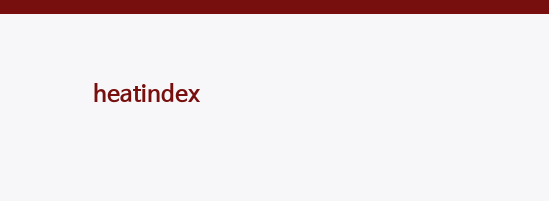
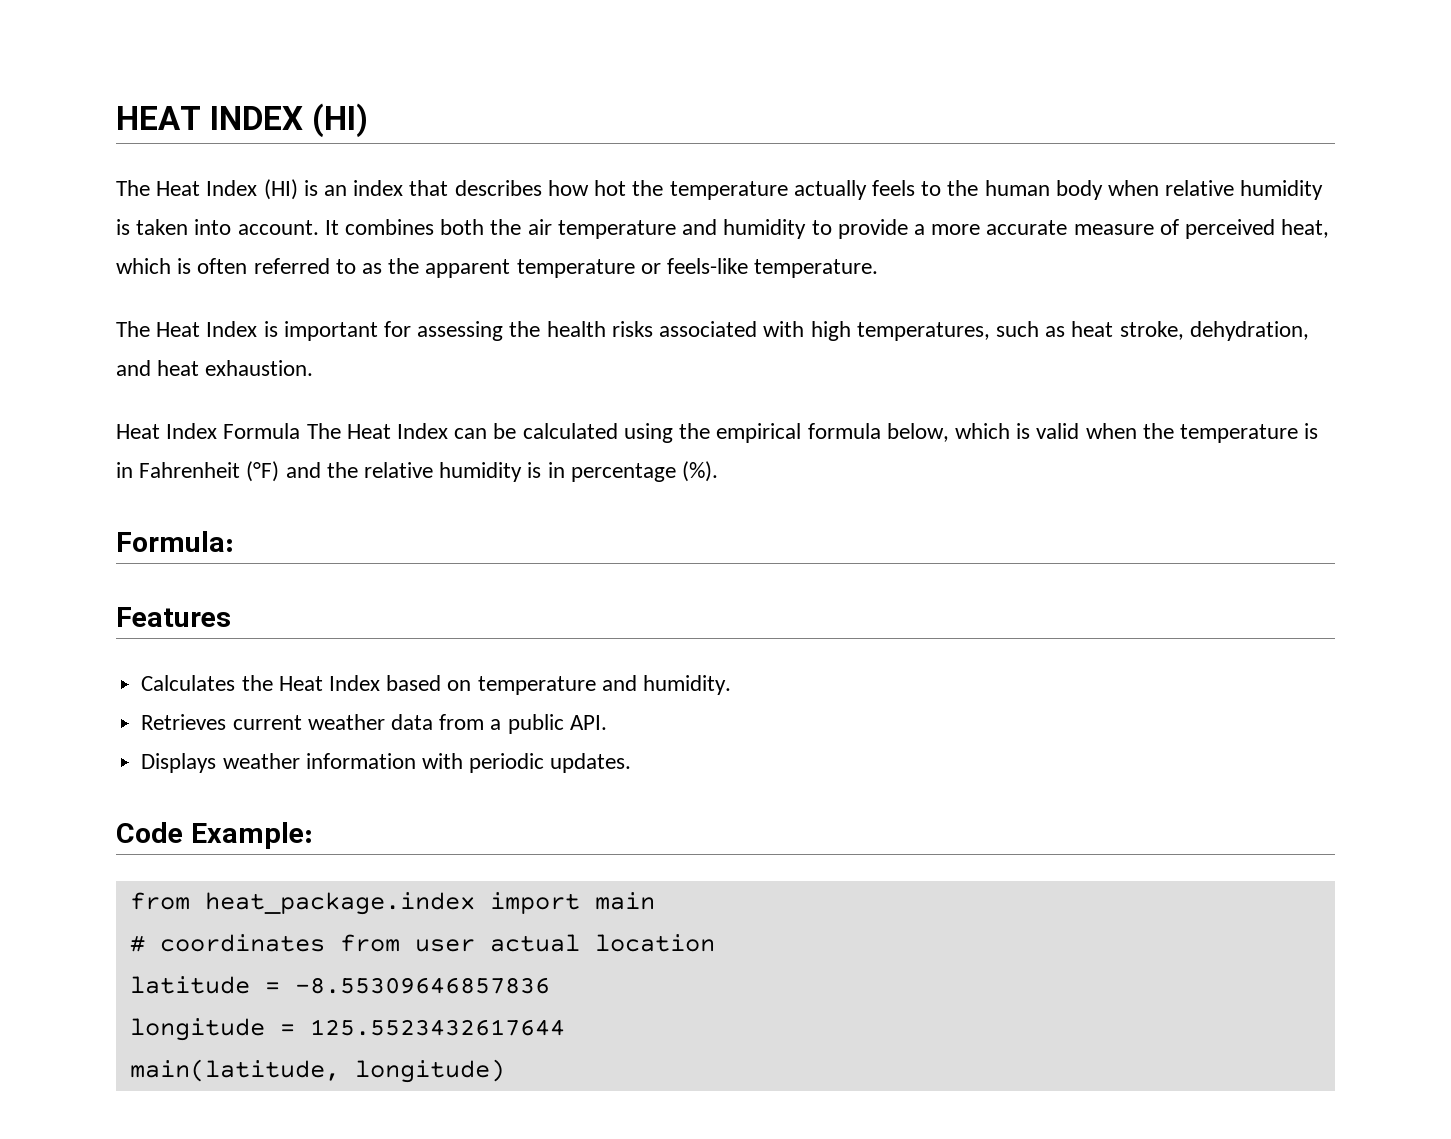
[93,83,201,103] heatindex -> [116,103,368,138] [116,179,1324,200] [116,219,1330,239] [116,258,879,278] [116,321,1309,341] [116,360,314,376] [116,423,1319,443] [116,461,719,482] [116,531,234,552] [116,607,231,627] [141,675,731,695] [141,714,607,734] [141,753,632,773] [116,822,313,849] [129,892,655,915] [129,934,715,952] [129,976,550,994] [129,1018,565,1041] [129,1059,505,1083] HEAT INDEX (HI) // The Heat Index (HI) is an index that describes how hot the temperature actually feels to the human body when relative humidity is taken into account. It combines both the air temperature and humidity to provide a more accurate measure of perceived heat, which is often referred to as the apparent temperature or feels-like temperature. // The Heat Index is important for assessing the health risks associated with high temperatures, such as heat stroke, dehydration, and heat exhaustion. // Heat Index Formula The Heat Index can be calculated using the empirical formula below, which is valid when the temperature is in Fahrenheit (°F) and the relative humidity is in percentage (%). // Formula: // Features // Calculates the Heat Index based on temperature and humidity. // Retrieves current weather data from a public API. // Displays weather information with periodic updates. // Code Example: // from heat_package.index import main // # coordinates from user actual location // latitude = -8.55309646857836 // longitude = 125.5523432617644 // main(latitude, longitude)

